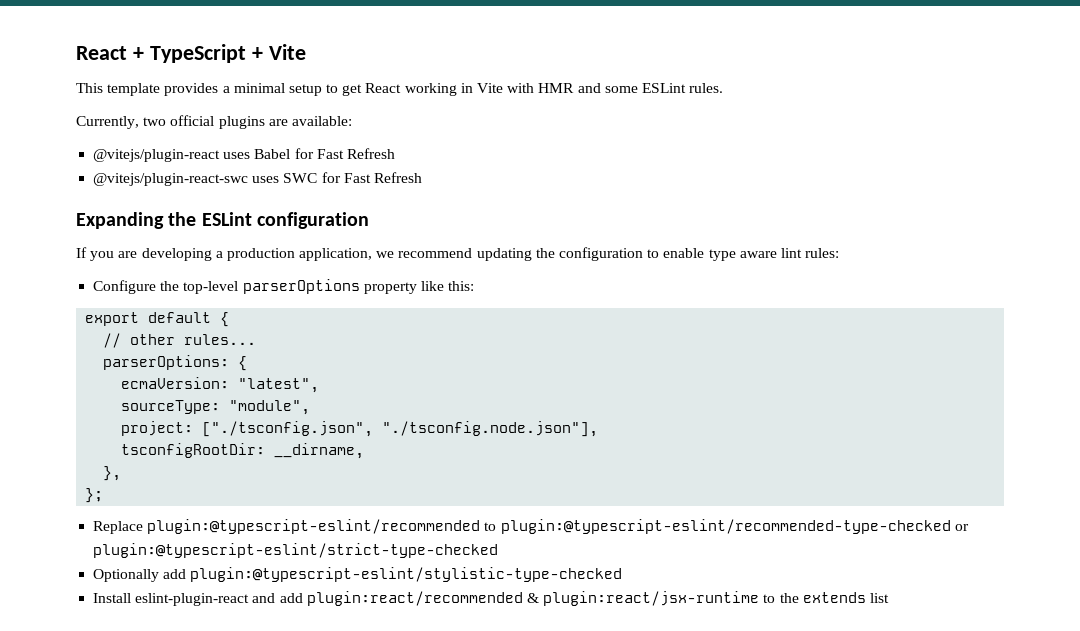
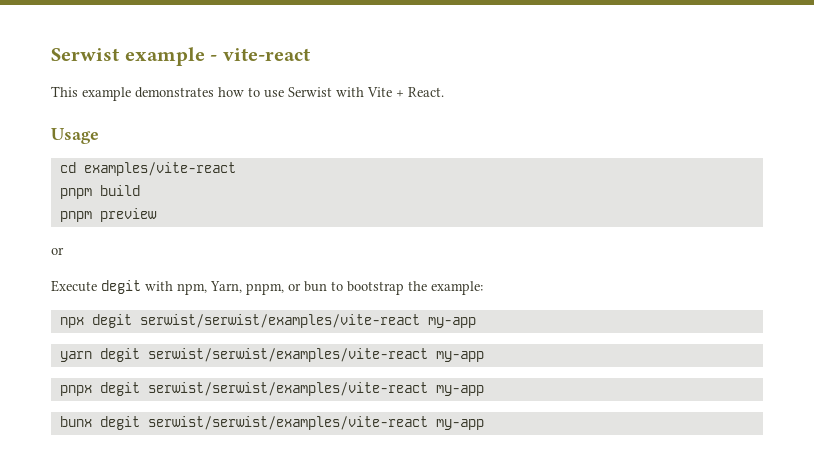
[76,44,306,63] [76,83,724,96] [76,115,352,129] [93,148,395,162] [93,172,422,186] [76,212,369,229] [76,247,840,261] [93,279,475,294] [85,312,230,327] [103,333,257,348] [103,355,248,371] [121,377,320,393] [121,400,311,415] [121,421,599,437] [121,443,365,459] [103,466,122,481] [85,488,104,503] [93,519,969,534] [93,543,499,558] [93,567,623,582] [93,591,889,606] React + TypeScript + Vite // This template provides a minimal setup to get React working in Vite with HMR and some ESLint rules. // Currently, two official plugins are available: // @vitejs/plugin-react uses Babel for Fast Refresh // @vitejs/plugin-react-swc uses SWC for Fast Refresh // Expanding the ESLint configuration // If you are developing a production application, we recommend updating the configuration to enable type aware lint rules: // Configure the top-level parserOptions property like this: // export default { // // other rules... // parserOptions: { // ecmaVersion: "latest", // sourceType: "module", // project: ["./tsconfig.json", "./tsconfig.node.json"], // tsconfigRootDir: __dirname, // }, // }; // Replace plugin:@typescript-eslint/recommended to plugin:@typescript-eslint/recommended-type-checked or plugin:@typescript-eslint/strict-type-checked // Optionally add plugin:@typescript-eslint/stylistic-type-checked // Install eslint-plugin-react and add plugin:react/recommended & plugin:react/jsx-runtime to the extends list -> [51,47,310,66] [51,86,444,101] [51,128,99,144] [59,162,236,176] [59,185,140,199] [59,208,157,222] [51,247,64,255] [51,280,483,295] [59,314,476,328] [59,348,484,362] [59,382,484,396] [59,416,484,430] Serwist example - vite-react // This example demonstrates how to use Serwist with Vite + React. // Usage // cd examples/vite-react // pnpm build // pnpm preview // or // Execute degit with npm, Yarn, pnpm, or bun to bootstrap the example: // npx degit serwist/serwist/examples/vite-react my-app // yarn degit serwist/serwist/examples/vite-react my-app // pnpx degit serwist/serwist/examples/vite-react my-app // bunx degit serwist/serwist/examples/vite-react my-app

